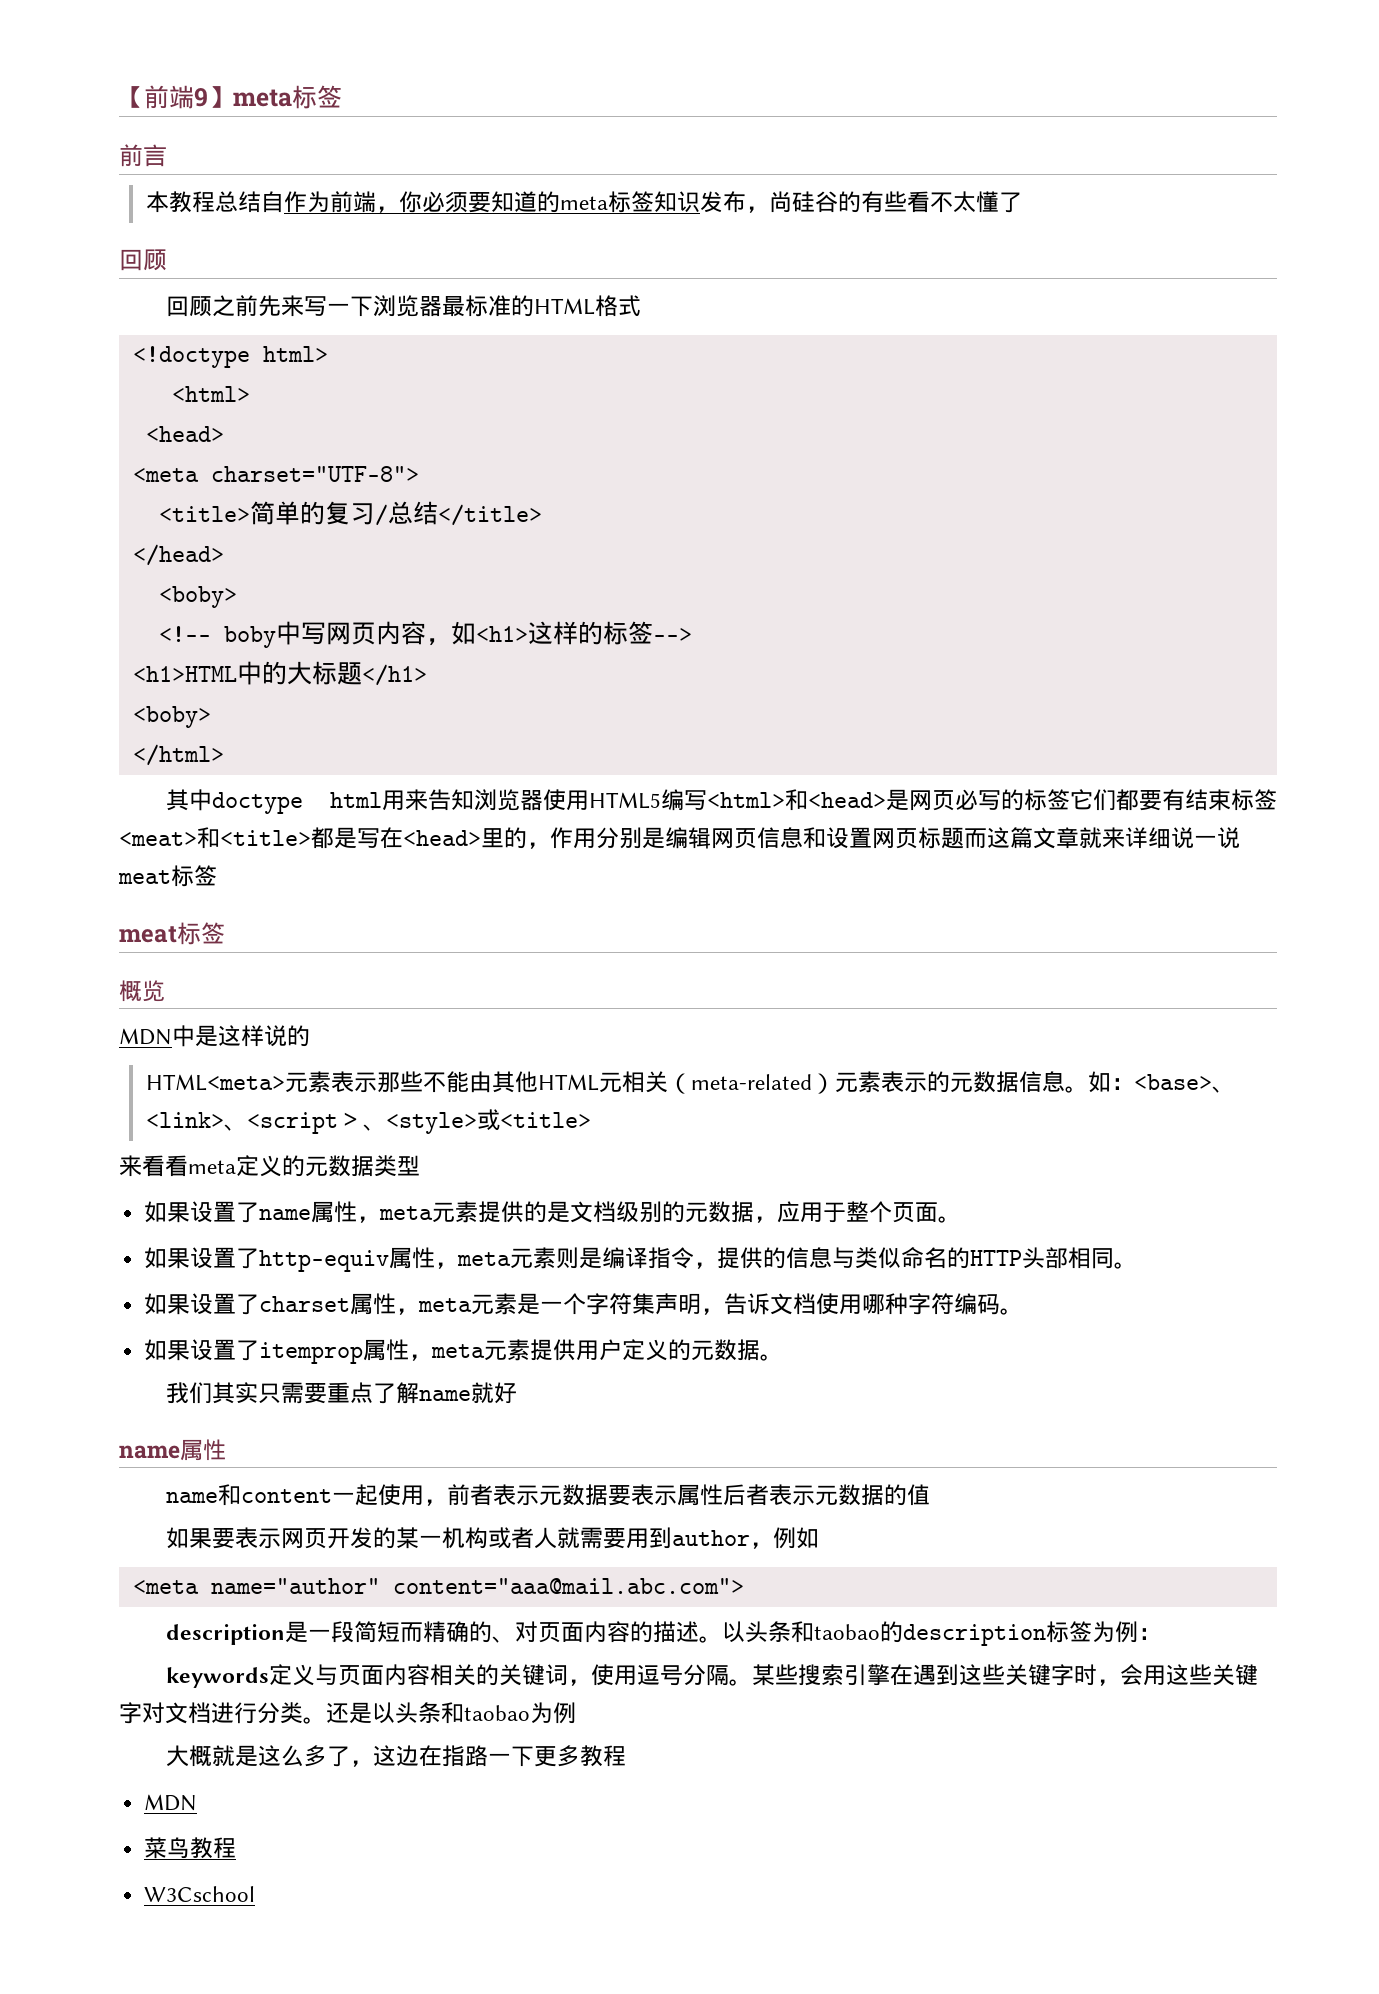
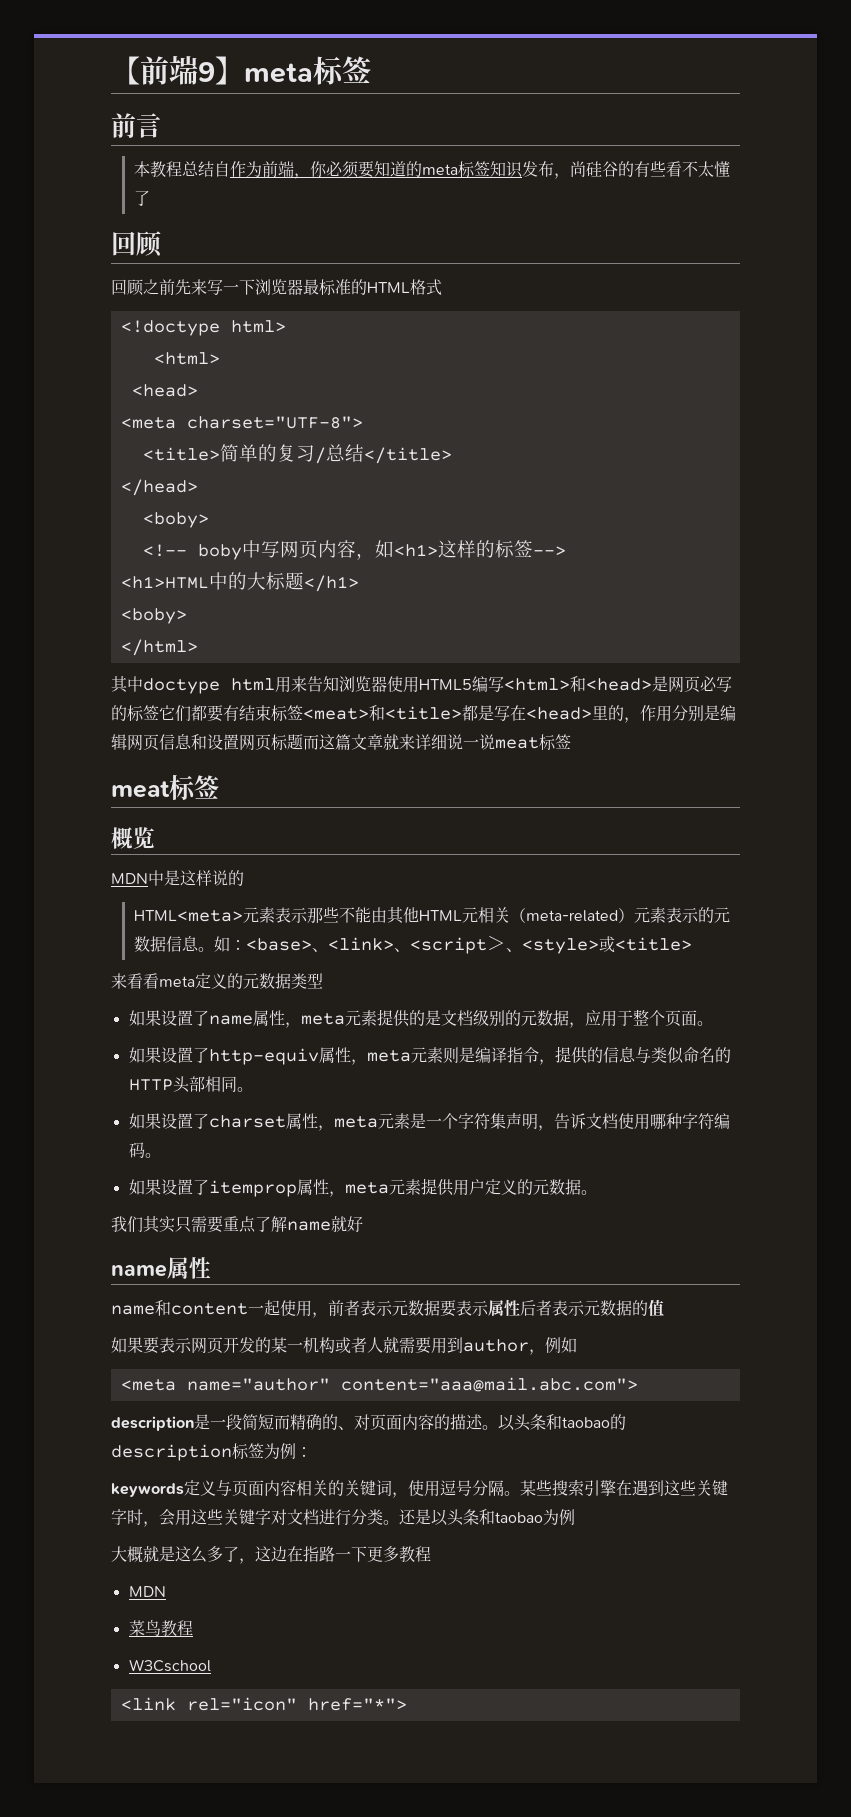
(256, 1894) none -> [120,1697,407,1711] // <link rel="icon" href="*">

